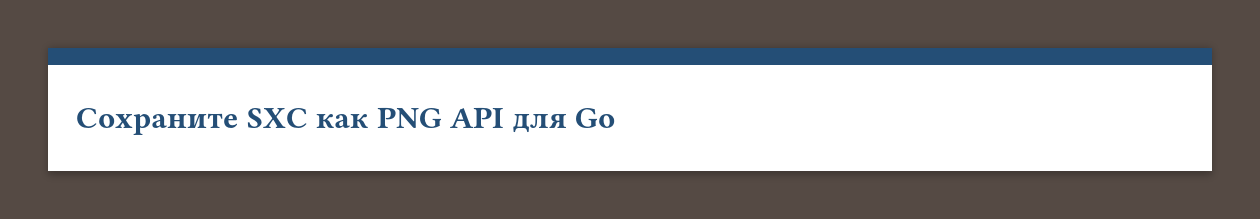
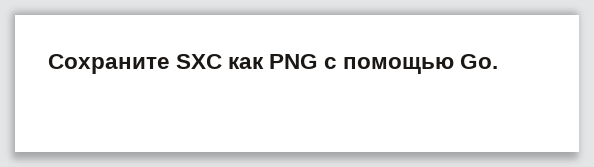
[450,107,616,133] API для Go -> [324,54,499,74] с помощью Go.

